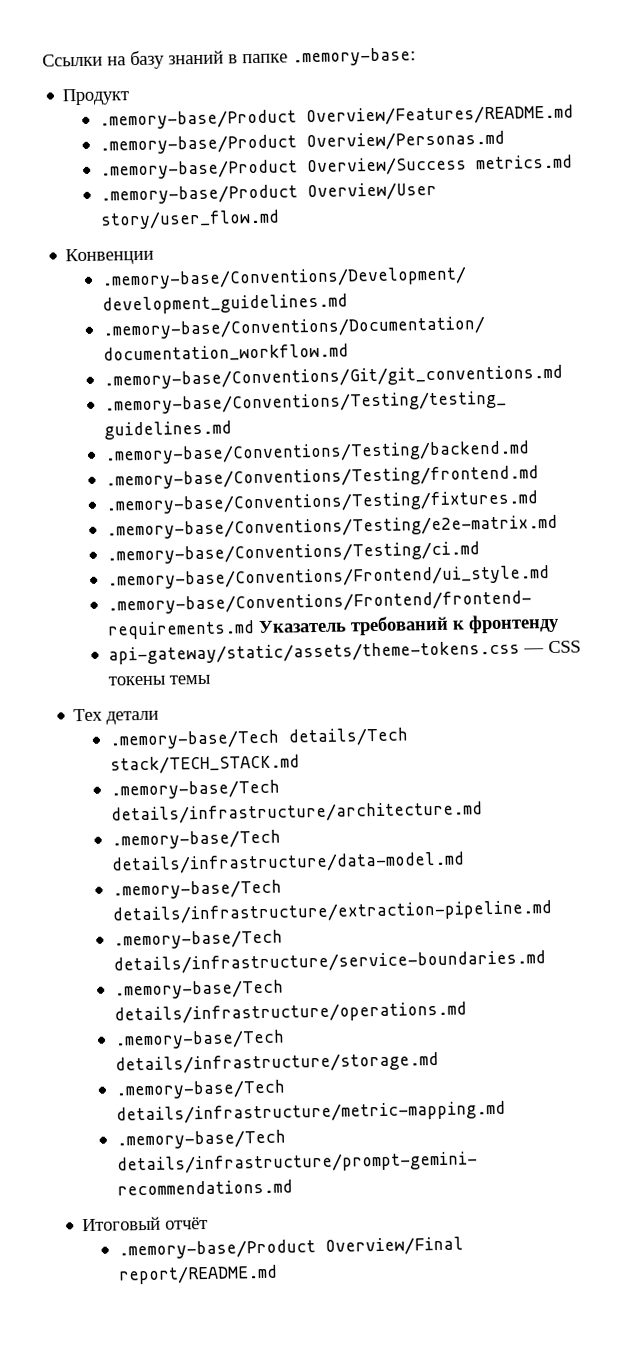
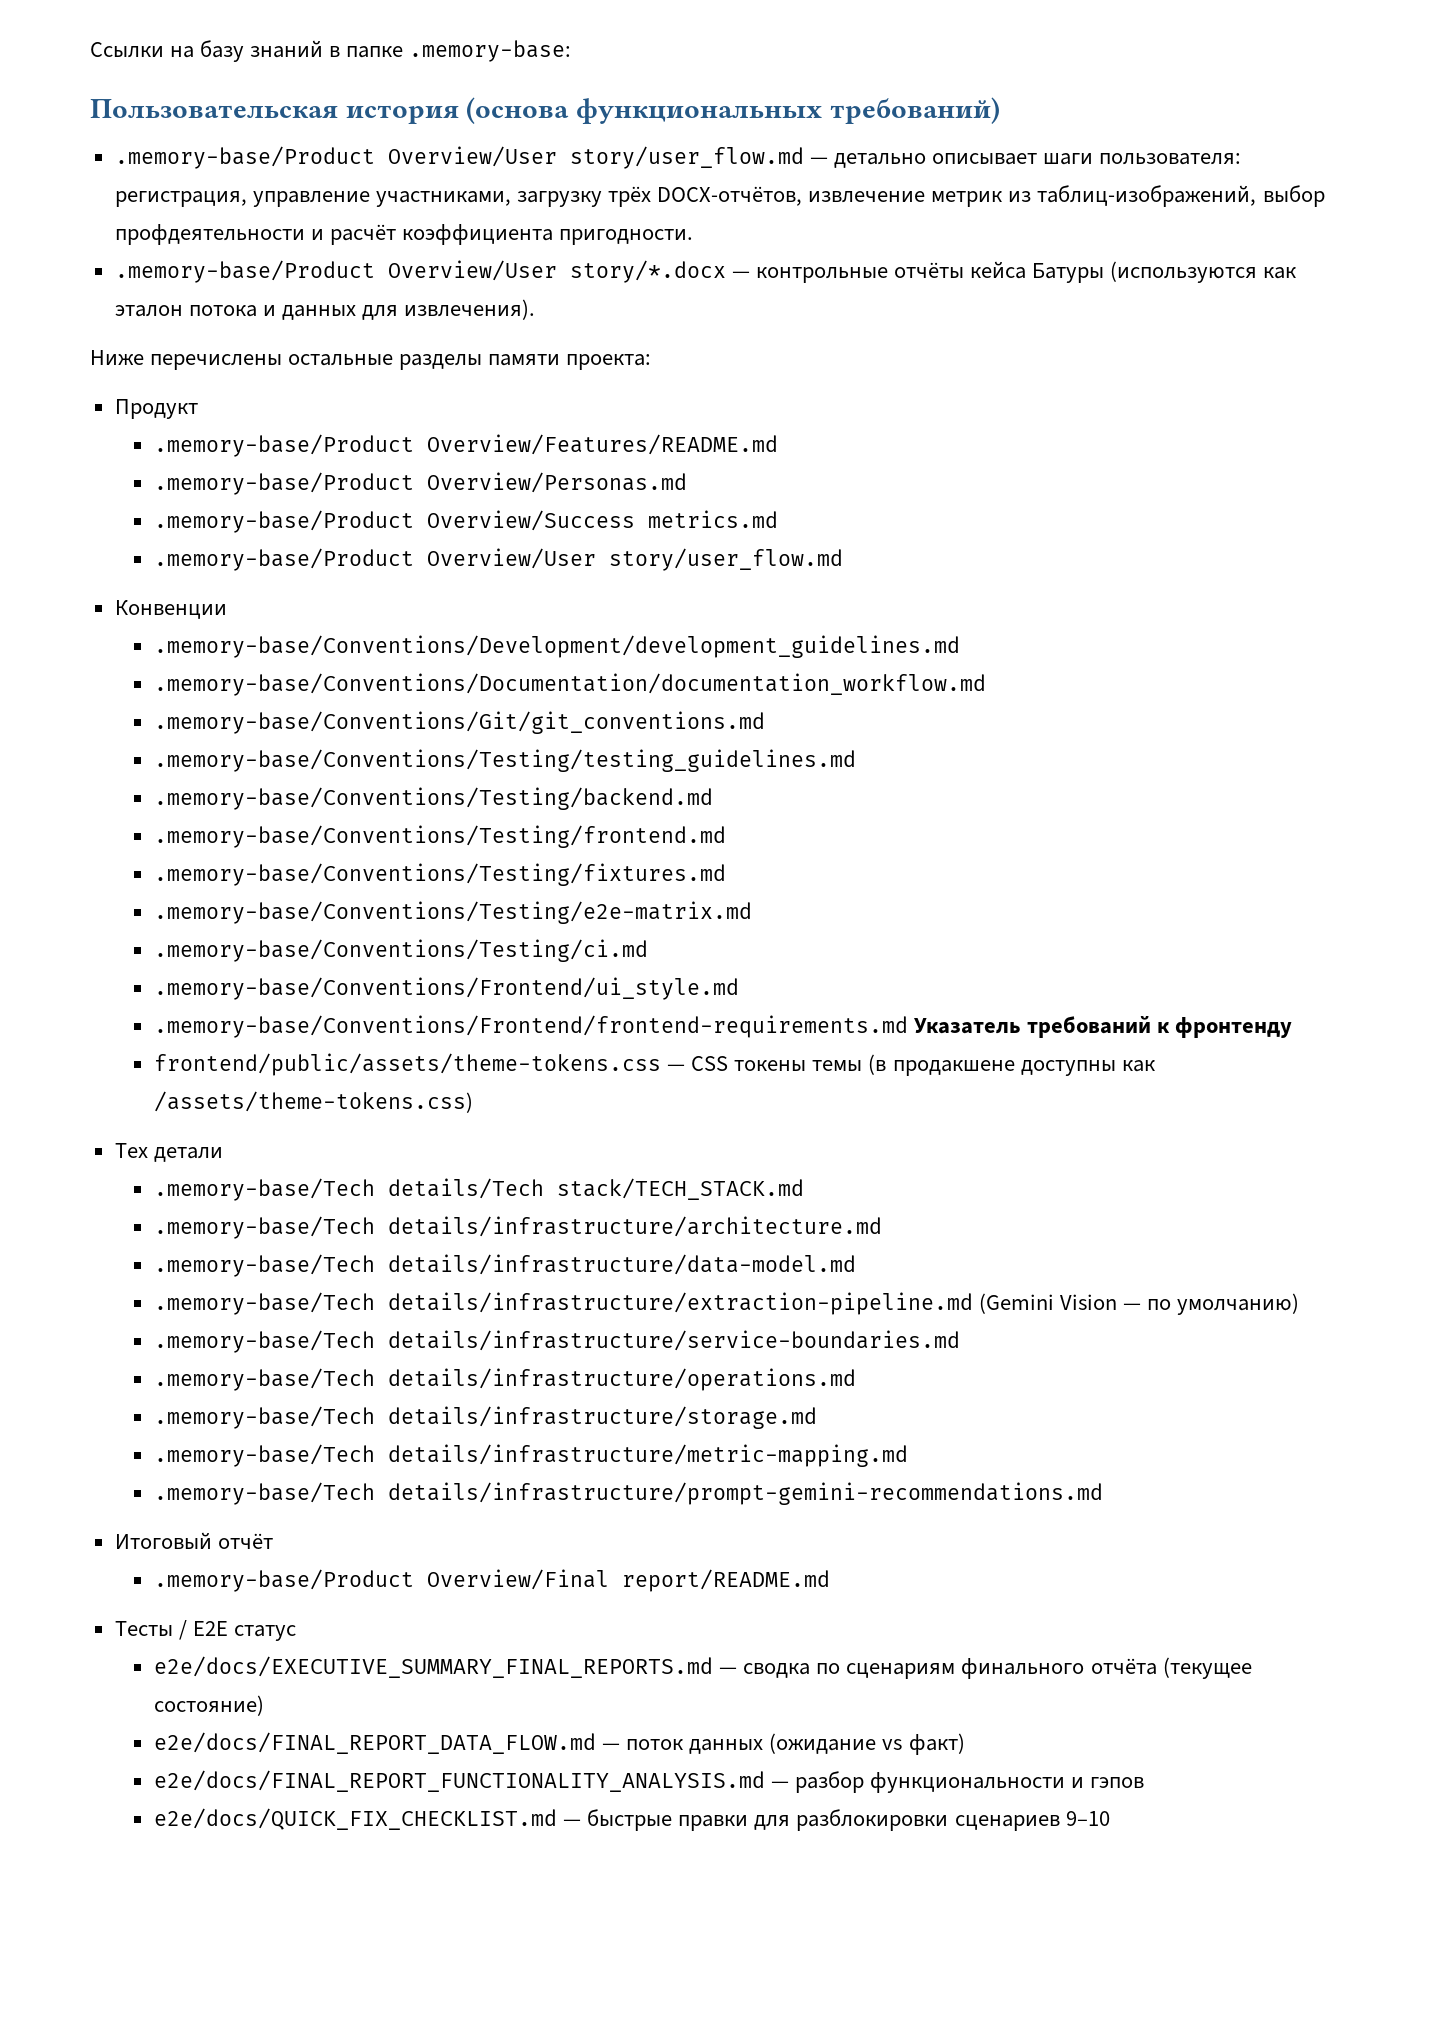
(416, 57) none -> [90,97,1000,124] [114,146,1242,169] [114,185,1325,207] [114,224,694,245] [114,260,1297,283] [114,299,536,320] [90,350,652,370] // Пользовательская история (основа функциональных требований) // .memory-base/Product Overview/User story/user_flow.md — детально описывает шаги пользователя: регистрация, управление участниками, загрузку трёх DOCX-отчётов, извлечение метрик из таблиц-изображений, выбор профдеятельности и расчёт коэффициента пригодности. // .memory-base/Product Overview/User story/*.docx — контрольные отчёты кейса Батуры (используются как эталон потока и данных для извлечения). // Ниже перечислены остальные разделы памяти проекта:
[107,640,520,665] api-gateway/static/assets/theme-tokens.css -> [154,1053,662,1076] frontend/public/assets/theme-tokens.css
(210, 679) none -> [868,1054,1155,1076] [154,1091,474,1113] (в продакшене доступны как /assets/theme-tokens.css)
(553, 912) none -> [979,1293,1300,1315] (Gemini Vision — по умолчанию)
(278, 1274) none -> [114,1620,296,1641] [154,1656,1252,1679] [154,1695,265,1716] [154,1732,965,1755] [154,1770,1145,1793] [154,1808,1110,1831] // Тесты / E2E статус // e2e/docs/EXECUTIVE_SUMMARY_FINAL_REPORTS.md — сводка по сценариям финального отчёта (текущее состояние) // e2e/docs/FINAL_REPORT_DATA_FLOW.md — поток данных (ожидание vs факт) // e2e/docs/FINAL_REPORT_FUNCTIONALITY_ANALYSIS.md — разбор функциональности и гэпов // e2e/docs/QUICK_FIX_CHECKLIST.md — быстрые правки для разблокировки сценариев 9–10

